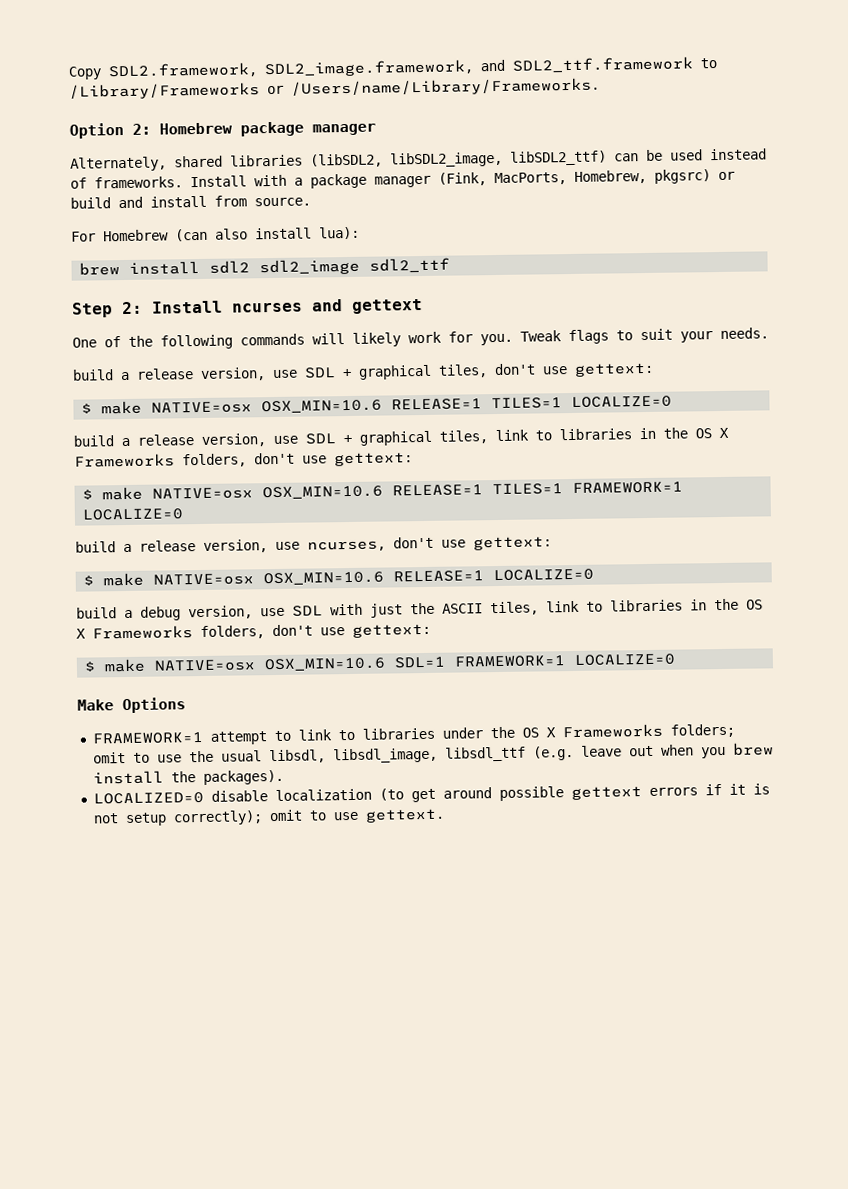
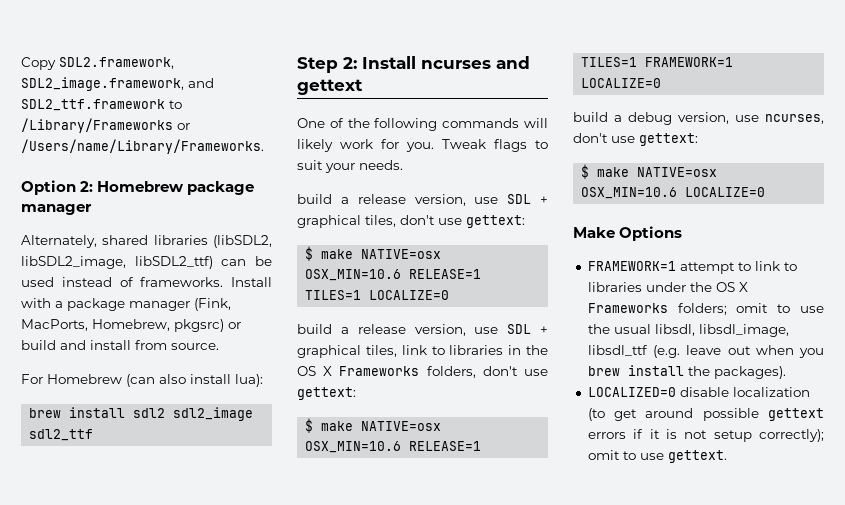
[139,540,196,552] release -> [628,112,672,125] debug
[393,568,595,583] [76,598,763,621] [76,623,431,640] [84,655,566,673] RELEASE=1 LOCALIZE=0 // build a debug version, use SDL with just the ASCII tiles, link to libraries in the OS X Frameworks folders, don't use gettext: // $ make NATIVE=osx OSX_MIN=10.6 SDL=1 FRAMEWORK=1 -> (678, 193) none

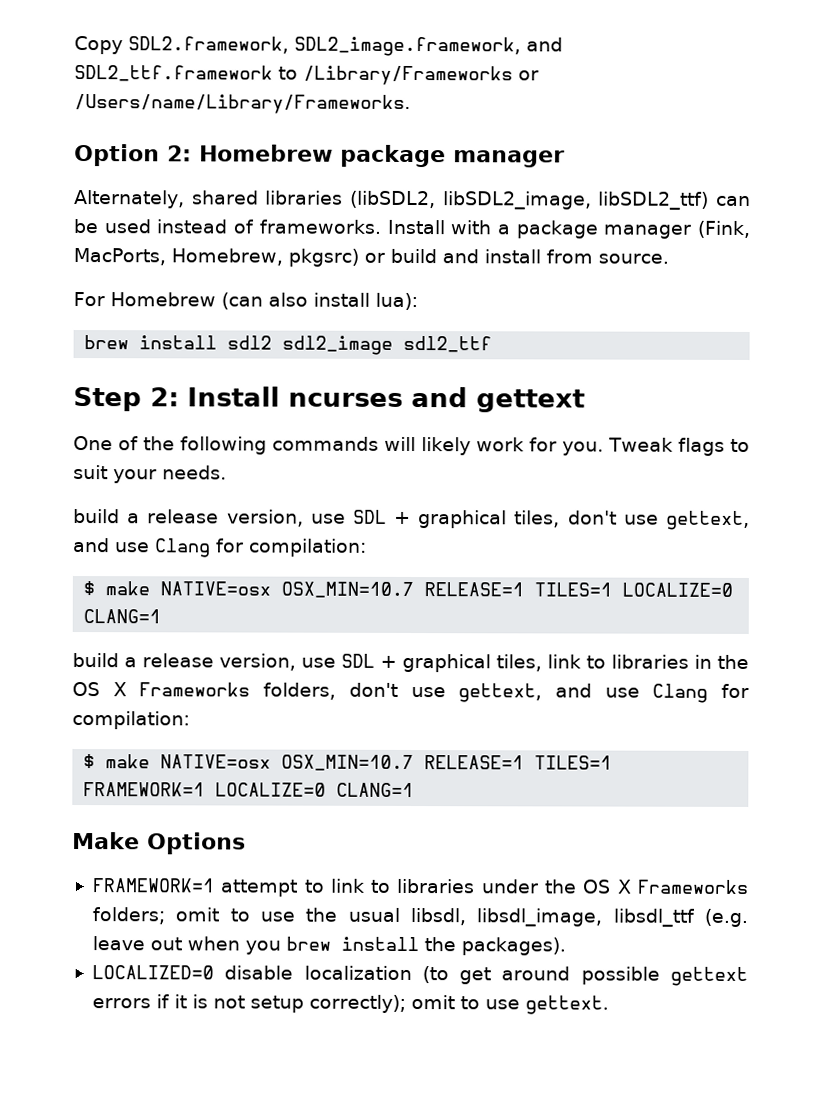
[466,215,525,228] [305,246,442,261] [305,269,402,281] gettext: // $ make NATIVE=osx OSX_MIN=10.6 -> [666,510,750,531] [73,537,367,558] [83,581,415,599] gettext, and use Clang for compilation: // $ make NATIVE=osx OSX_MIN=10.7
(450, 295) none -> [83,609,162,624] CLANG=1
[297,387,356,400] [305,418,442,433] [305,441,402,453] gettext: // $ make NATIVE=osx OSX_MIN=10.6 -> [458,683,750,703] [72,710,190,730] [83,754,415,772] gettext, and use Clang for compilation: // $ make NATIVE=osx OSX_MIN=10.7
[573,112,824,125] [573,133,698,146] [581,164,718,179] [581,187,766,199] // build a debug version, use ncurses, don't use gettext: // $ make NATIVE=osx OSX_MIN=10.6 LOCALIZE=0 -> [336,782,415,798] CLANG=1

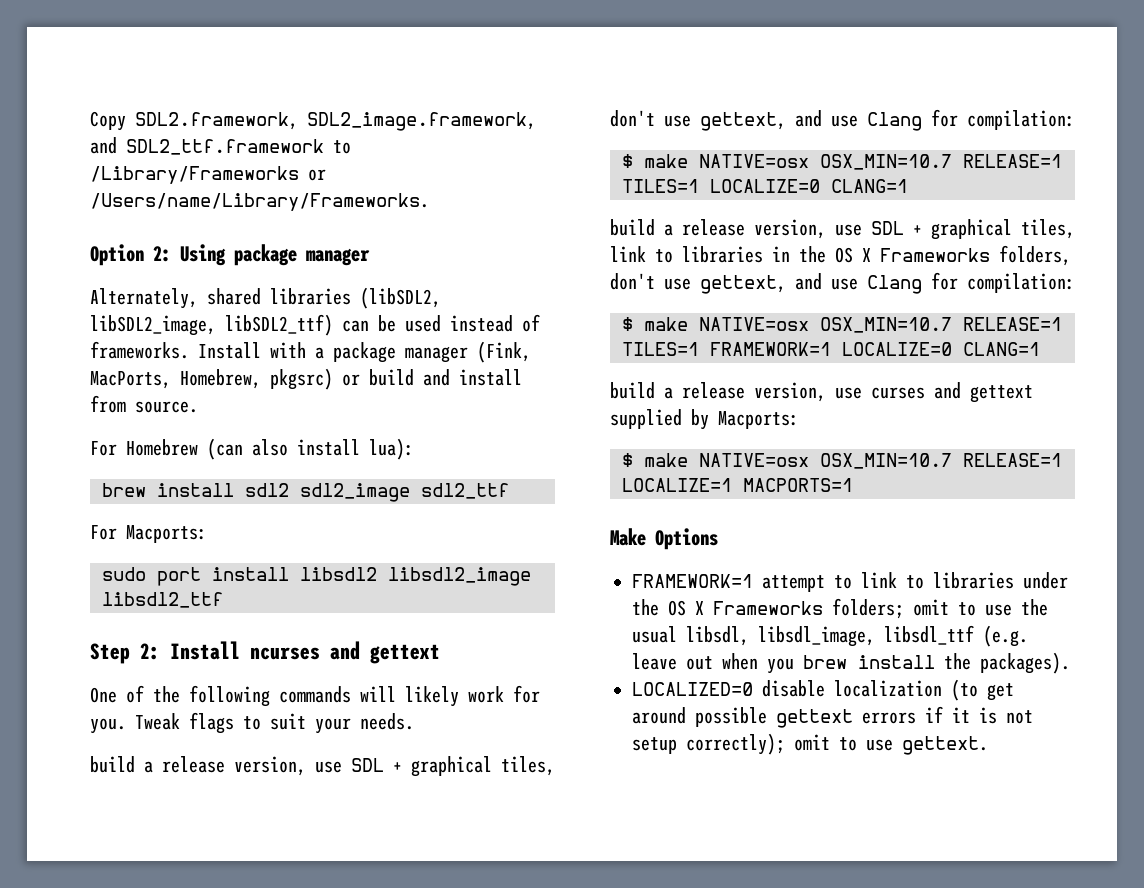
[199,144,333,162] Homebrew -> [180,244,226,266] Using
(493, 344) none -> [90,525,207,543] [102,567,531,586] [102,592,223,608] // For Macports: // sudo port install libsdl2 libsdl2_image libsdl2_ttf
(415, 790) none -> [610,382,1033,403] [610,409,799,430] [622,453,1062,469] [622,478,853,492] // build a release version, use curses and gettext supplied by Macports: // $ make NATIVE=osx OSX_MIN=10.7 RELEASE=1 LOCALIZE=1 MACPORTS=1

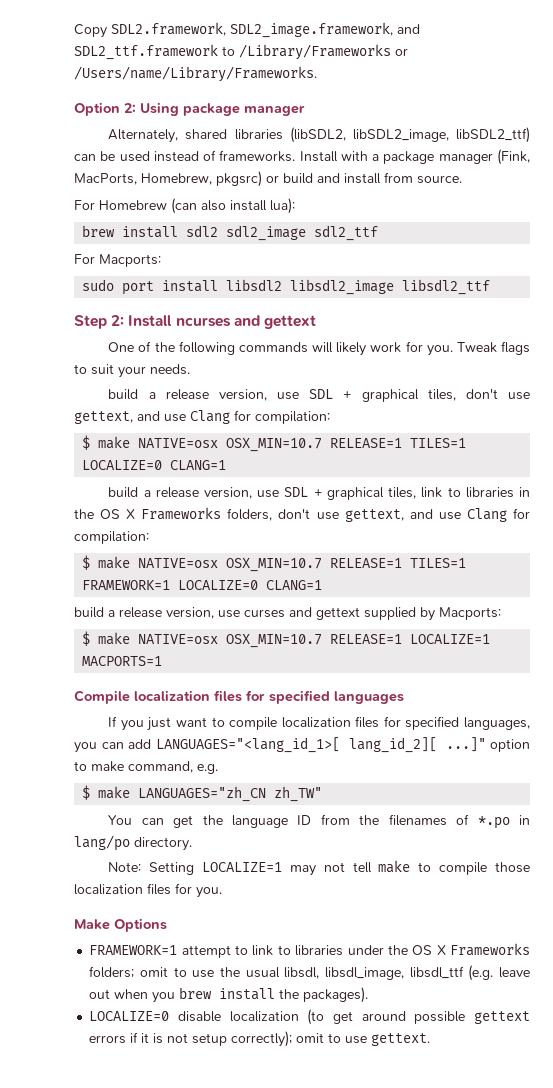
(853, 485) none -> [74,690,404,704] [108,716,530,731] [74,737,530,753] [74,761,218,774] [82,785,323,802] [108,814,531,829] [74,835,192,851] [108,860,530,876] [74,883,222,898] // Compile localization files for specified languages // If you just want to compile localization files for specified languages, you can add LANGUAGES="<lang_id_1>[ lang_id_2][ ...]" option to make command, e.g. // $ make LANGUAGES="zh_CN zh_TW" // You can get the language ID from the filenames of *.po in lang/po directory. // Note: Setting LOCALIZE=1 may not tell make to compile those localization files for you.
[632,682,753,696] LOCALIZED=0 -> [89,1011,170,1021] LOCALIZE=0

